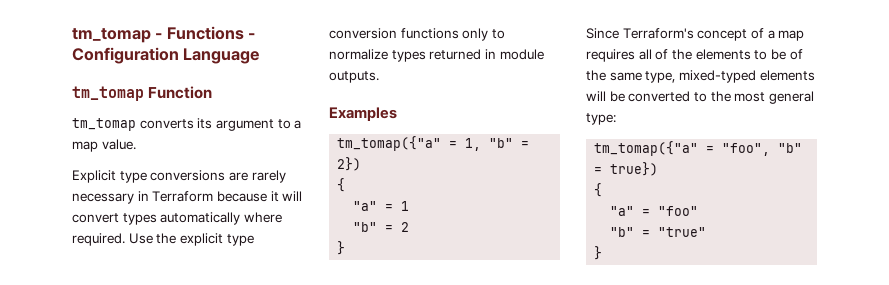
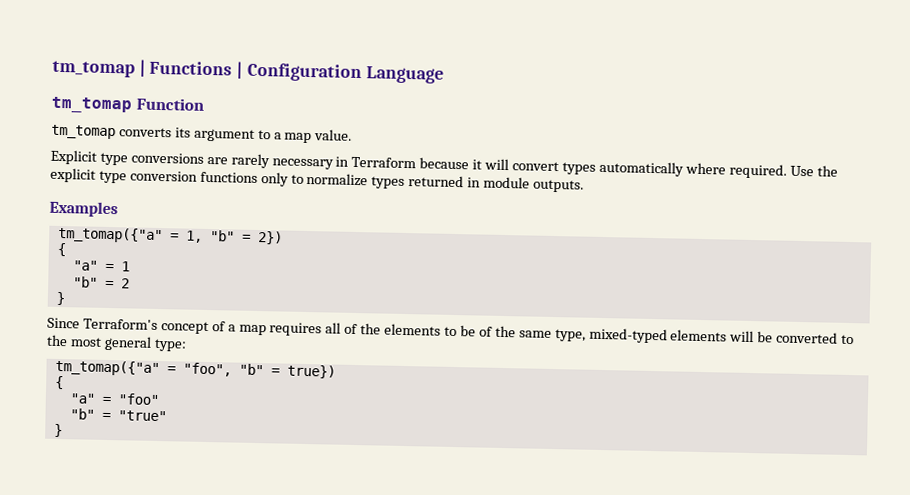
[72,26,256,43] tm_tomap - Functions - -> [52,59,244,79] tm_tomap | Functions |

